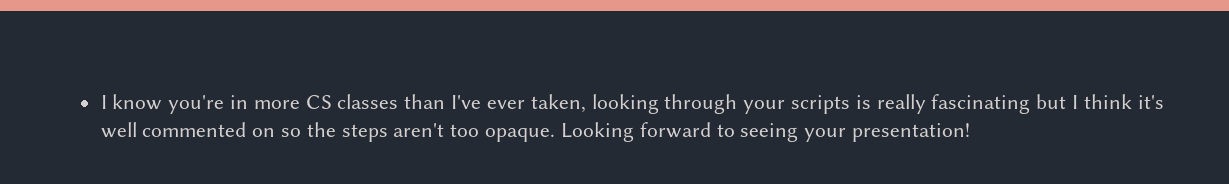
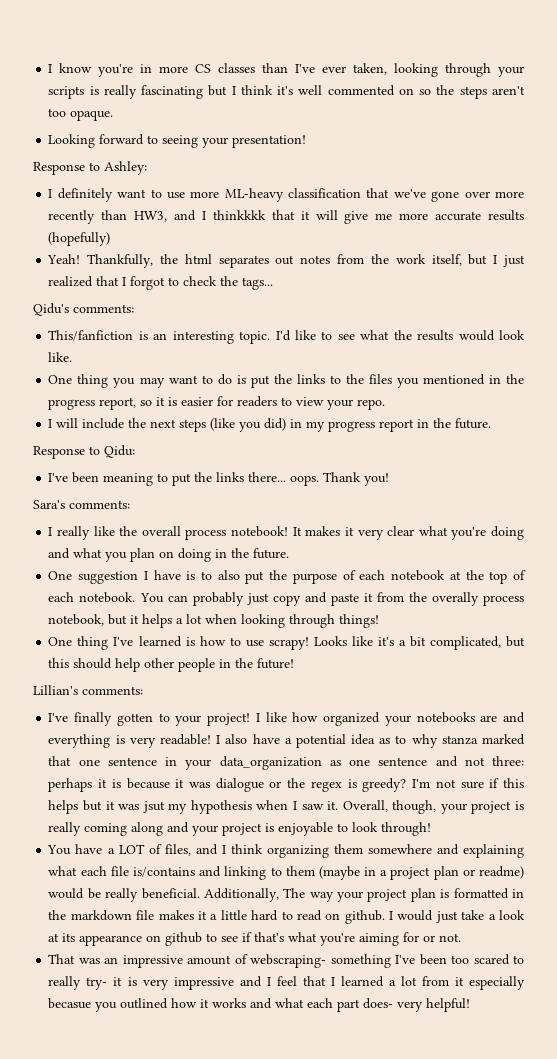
(556, 135) none -> (114, 115) //
(970, 132) none -> [33,161,147,175] [48,188,524,202] [48,210,524,224] [48,232,111,246] [47,254,526,268] [48,276,274,290] [33,303,134,316] [48,330,525,344] [48,352,73,362] [48,374,525,388] [48,396,386,410] [48,418,492,432] [33,445,135,459] [48,472,390,486] [33,500,130,509] [48,526,524,540] [48,548,290,562] [48,570,527,584] [48,592,525,606] [48,614,380,628] [48,636,526,650] [48,658,295,672] [33,685,143,695] [48,712,525,726] [48,734,526,748] [48,756,525,770] [48,778,525,792] [48,800,524,814] [48,822,432,836] [47,844,525,858] [48,866,525,880] [48,888,524,902] [48,910,525,924] [48,932,462,946] [48,954,525,968] [48,976,526,990] [48,998,471,1012] // Response to Ashley: // I definitely want to use more ML-heavy classification that we've gone over more recently than HW3, and I thinkkkk that it will give me more accurate results (hopefully) // Yeah! Thankfully, the html separates out notes from the work itself, but I just realized that I forgot to check the tags... // Qidu's comments: // This/fanfiction is an interesting topic. I'd like to see what the results would look like. // One thing you may want to do is put the links to the files you mentioned in the progress report, so it is easier for readers to view your repo. // I will include the next steps (like you did) in my progress report in the future. // Response to Qidu: // I've been meaning to put the links there... oops. Thank you! // Sara's comments: // I really like the overall process notebook! It makes it very clear what you're doing and what you plan on doing in the future. // One suggestion I have is to also put the purpose of each notebook at the top of each notebook. You can probably just copy and paste it from the overally process notebook, but it helps a lot when looking through things! // One thing I've learned is how to use scrapy! Looks like it's a bit complicated, but this should help other people in the future! // Lillian's comments: // I've finally gotten to your project! I like how organized your notebooks are and everything is very readable! I also have a potential idea as to why stanza marked that one sentence in your data_organization as one sentence and not three: perhaps it is because it was dialogue or the regex is greedy? I'm not sure if this helps but it was jsut my hypothesis when I saw it. Overall, though, your project is really coming along and your project is enjoyable to look through! // You have a LOT of files, and I think organizing them somewhere and explaining what each file is/contains and linking to them (maybe in a project plan or readme) would be really beneficial. Additionally, The way your project plan is formatted in the markdown file makes it a little hard to read on github. I would just take a look at its appearance on github to see if that's what you're aiming for or not. // That was an impressive amount of webscraping- something I've been too scared to really try- it is very impressive and I feel that I learned a lot from it especially becasue you outlined how it works and what each part does- very helpful!

